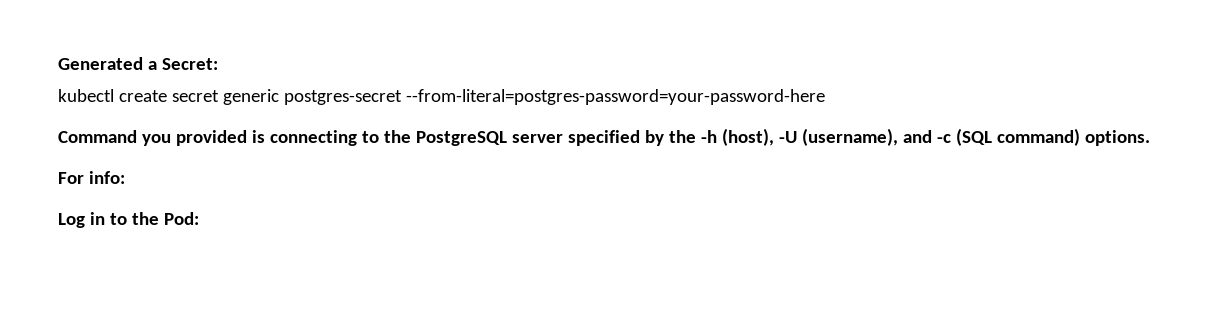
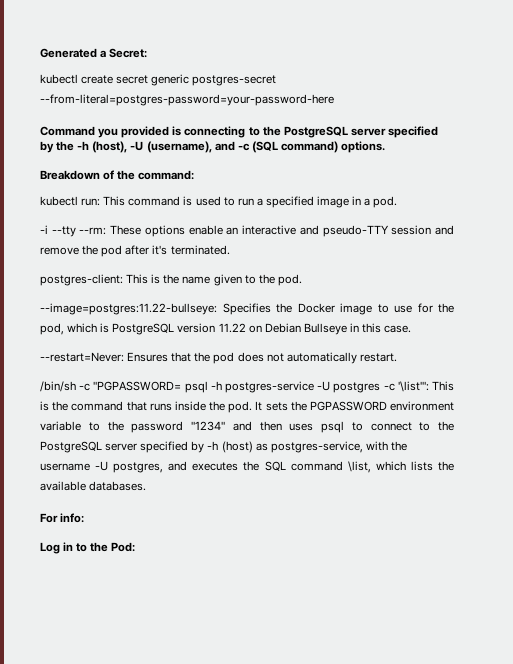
(1150, 138) none -> [40,170,195,180] [40,196,398,208] [40,225,454,237] [40,245,230,257] [40,274,302,286] [40,303,454,315] [40,323,412,335] [40,352,397,364] [40,381,454,393] [40,401,454,413] [40,421,454,433] [40,441,407,453] [40,461,454,473] [40,481,147,491] // Breakdown of the command: // kubectl run: This command is used to run a specified image in a pod. // -i --tty --rm: These options enable an interactive and pseudo-TTY session and remove the pod after it's terminated. // postgres-client: This is the name given to the pod. // --image=postgres:11.22-bullseye: Specifies the Docker image to use for the pod, which is PostgreSQL version 11.22 on Debian Bullseye in this case. // --restart=Never: Ensures that the pod does not automatically restart. // /bin/sh -c "PGPASSWORD= psql -h postgres-service -U postgres -c '\list'": This is the command that runs inside the pod. It sets the PGPASSWORD environment variable to the password "1234" and then uses psql to connect to the PostgreSQL server specified by -h (host) as postgres-service, with the username -U postgres, and executes the SQL command \list, which lists the available databases.

